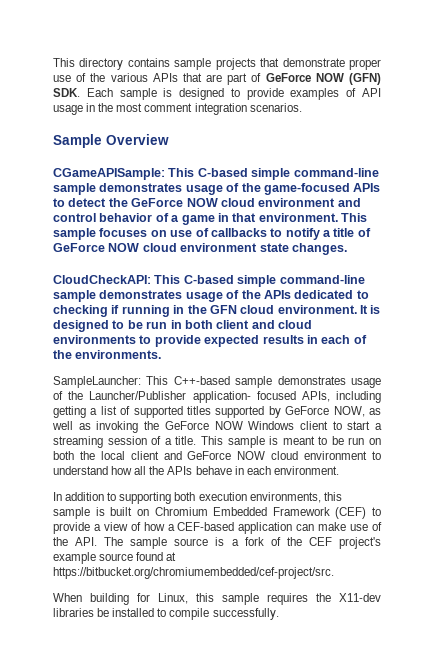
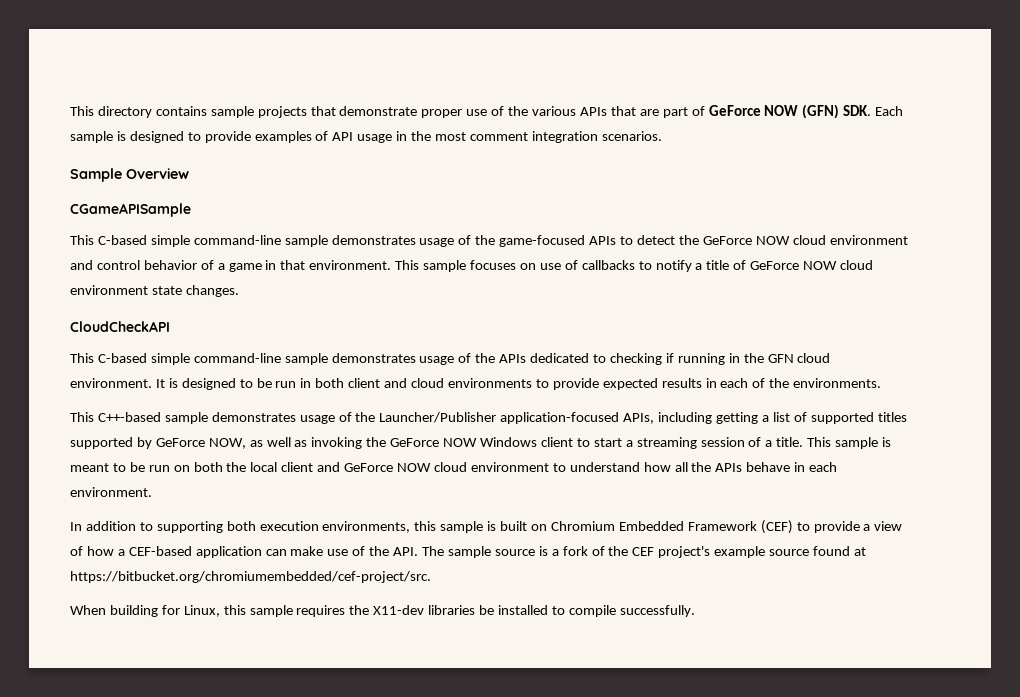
[53,168,165,180] CGameAPISample: -> [70,203,191,217] CGameAPISample //
[53,275,151,284] CloudCheckAPI: -> [70,321,170,332] CloudCheckAPI //
[53,376,141,388] SampleLauncher: -> (882, 383) none
[192,391,296,403] application- focused -> [500,412,620,424] application-focused

